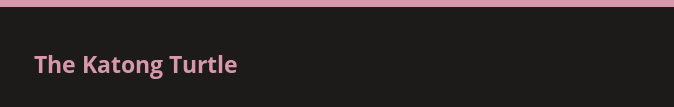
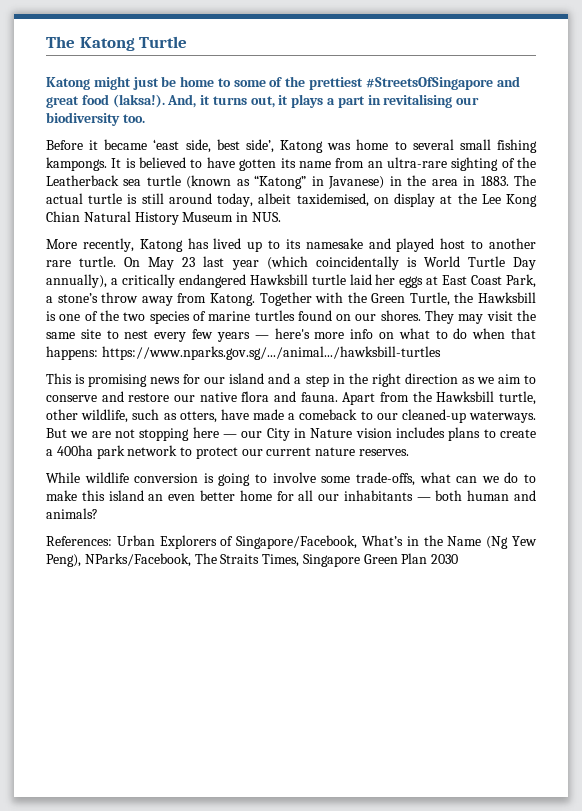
(239, 64) none -> [46,76,520,90] [46,94,480,108] [46,112,145,126] [46,139,537,153] [46,157,536,171] [46,175,536,189] [46,193,537,207] [46,211,281,225] [46,238,536,252] [46,256,536,270] [46,274,537,288] [46,292,536,306] [46,310,536,324] [46,328,536,342] [46,346,441,360] [46,373,536,387] [46,391,536,405] [46,409,536,423] [46,427,536,441] [46,445,410,459] [46,472,537,486] [46,490,536,501] [46,508,98,519] [46,535,538,549] [46,553,459,567] // Katong might just be home to some of the prettiest #StreetsOfSingapore and great food (laksa!). And, it turns out, it plays a part in revitalising our biodiversity too. // Before it became ‘east side, best side’, Katong was home to several small fishing kampongs. It is believed to have gotten its name from an ultra-rare sighting of the Leatherback sea turtle (known as “Katong” in Javanese) in the area in 1883. The actual turtle is still around today, albeit taxidemised, on display at the Lee Kong Chian Natural History Museum in NUS. // More recently, Katong has lived up to its namesake and played host to another rare turtle. On May 23 last year (which coincidentally is World Turtle Day annually), a critically endangered Hawksbill turtle laid her eggs at East Coast Park, a stone’s throw away from Katong. Together with the Green Turtle, the Hawksbill is one of the two species of marine turtles found on our shores. They may visit the same site to nest every few years — here's more info on what to do when that happens: https://www.nparks.gov.sg/.../animal.../hawksbill-turtles // This is promising news for our island and a step in the right direction as we aim to conserve and restore our native flora and fauna. Apart from the Hawksbill turtle, other wildlife, such as otters, have made a comeback to our cleaned-up waterways. But we are not stopping here — our City in Nature vision includes plans to create a 400ha park network to protect our current nature reserves. // While wildlife conversion is going to involve some trade-offs, what can we do to make this island an even better home for all our inhabitants — both human and animals? // References: Urban Explorers of Singapore/Facebook, What’s in the Name (Ng Yew Peng), NParks/Facebook, The Straits Times, Singapore Green Plan 2030

